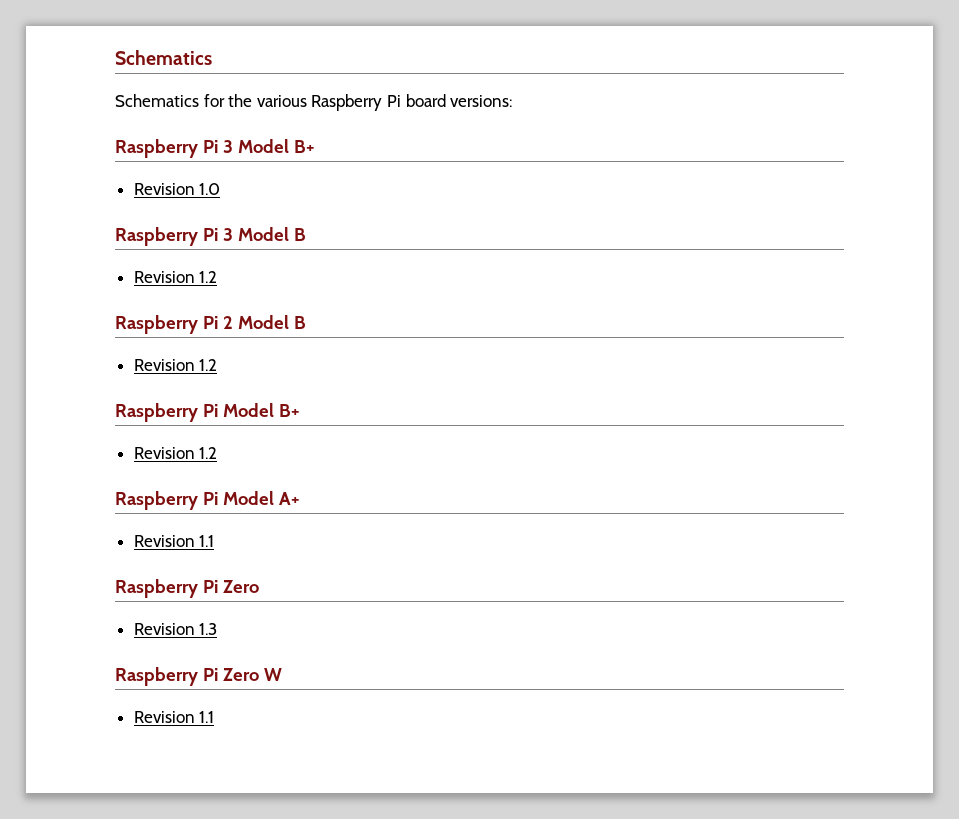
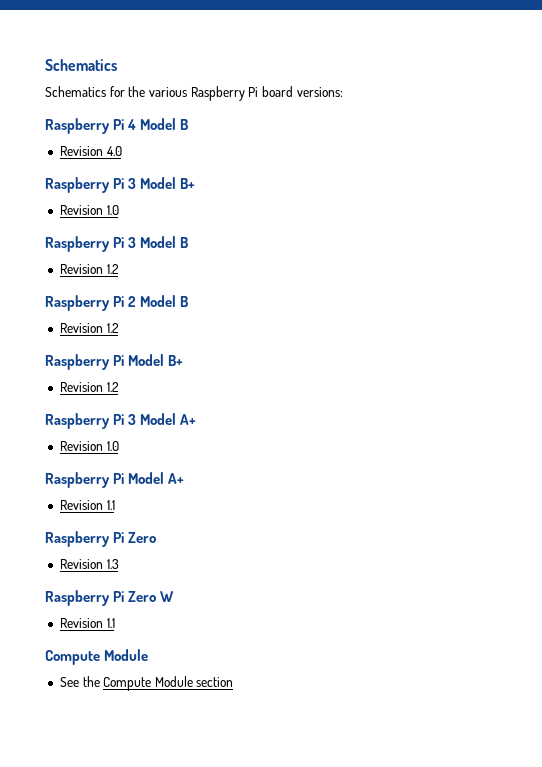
(513, 101) none -> [45,118,189,134] [59,146,122,156] // Raspberry Pi 4 Model B // Revision 4.0
(218, 453) none -> [45,413,197,429] [59,441,119,451] // Raspberry Pi 3 Model A+ // Revision 1.0
(215, 717) none -> [45,649,149,665] [59,676,234,691] // Compute Module // See the Compute Module section

